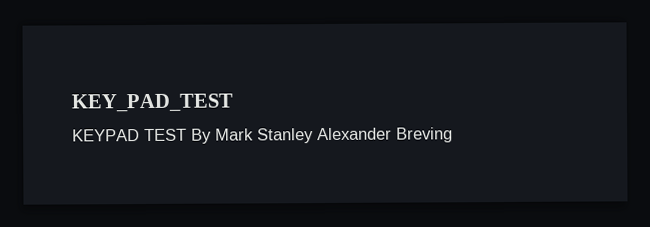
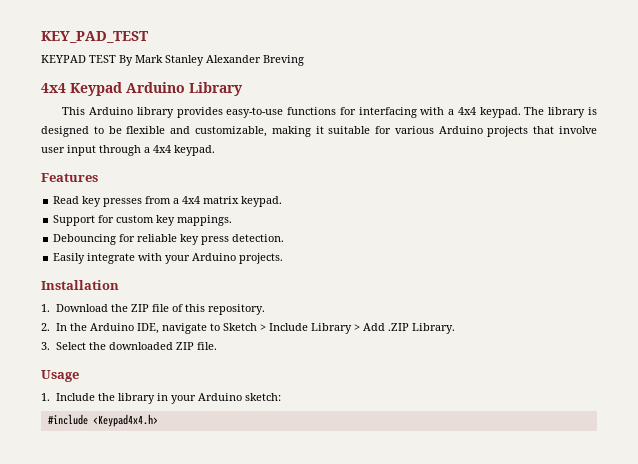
(453, 135) none -> [41,82,243,96] [62,107,597,118] [41,126,597,137] [41,145,215,156] [41,173,98,182] [53,196,283,207] [53,215,233,226] [53,234,285,245] [53,253,284,264] [41,280,119,290] [41,304,265,315] [41,323,455,334] [41,342,217,350] [41,370,79,382] [41,393,281,404] [47,414,158,427] // 4x4 Keypad Arduino Library // This Arduino library provides easy-to-use functions for interfacing with a 4x4 keypad. The library is designed to be flexible and customizable, making it suitable for various Arduino projects that involve user input through a 4x4 keypad. // Features // Read key presses from a 4x4 matrix keypad. // Support for custom key mappings. // Debouncing for reliable key press detection. // Easily integrate with your Arduino projects. // Installation // 1. Download the ZIP file of this repository. // 2. In the Arduino IDE, navigate to Sketch > Include Library > Add .ZIP Library. // 3. Select the downloaded ZIP file. // Usage // 1. Include the library in your Arduino sketch: // #include <Keypad4x4.h>

